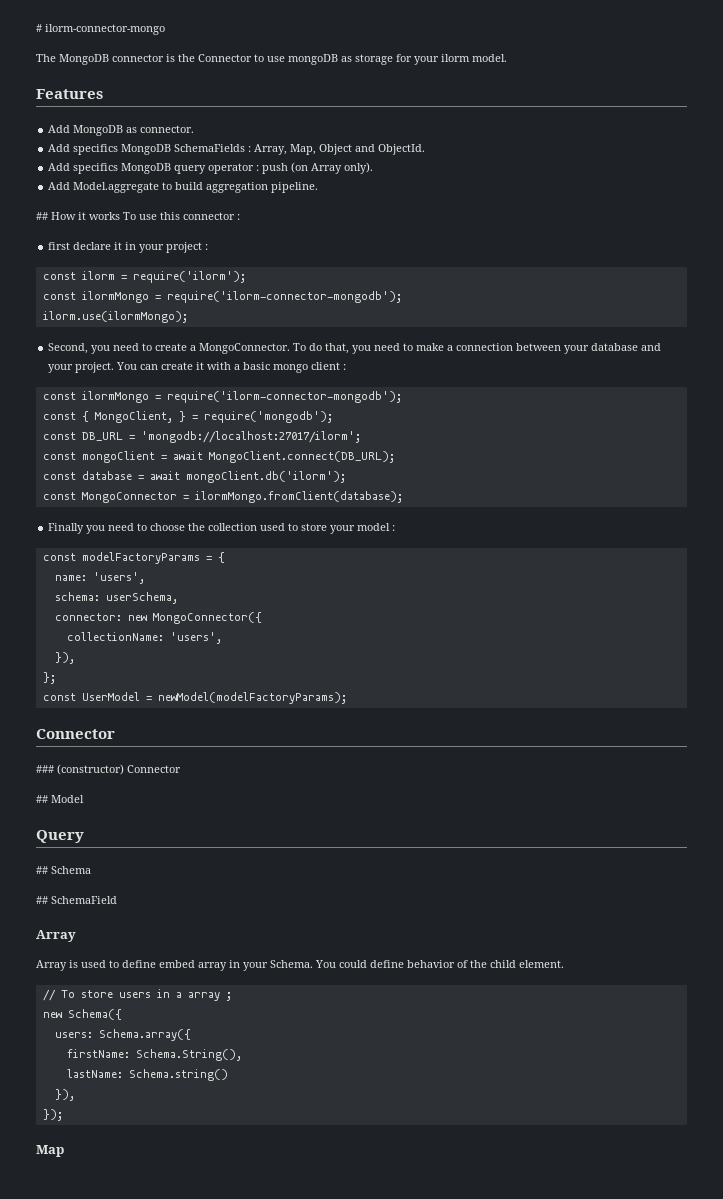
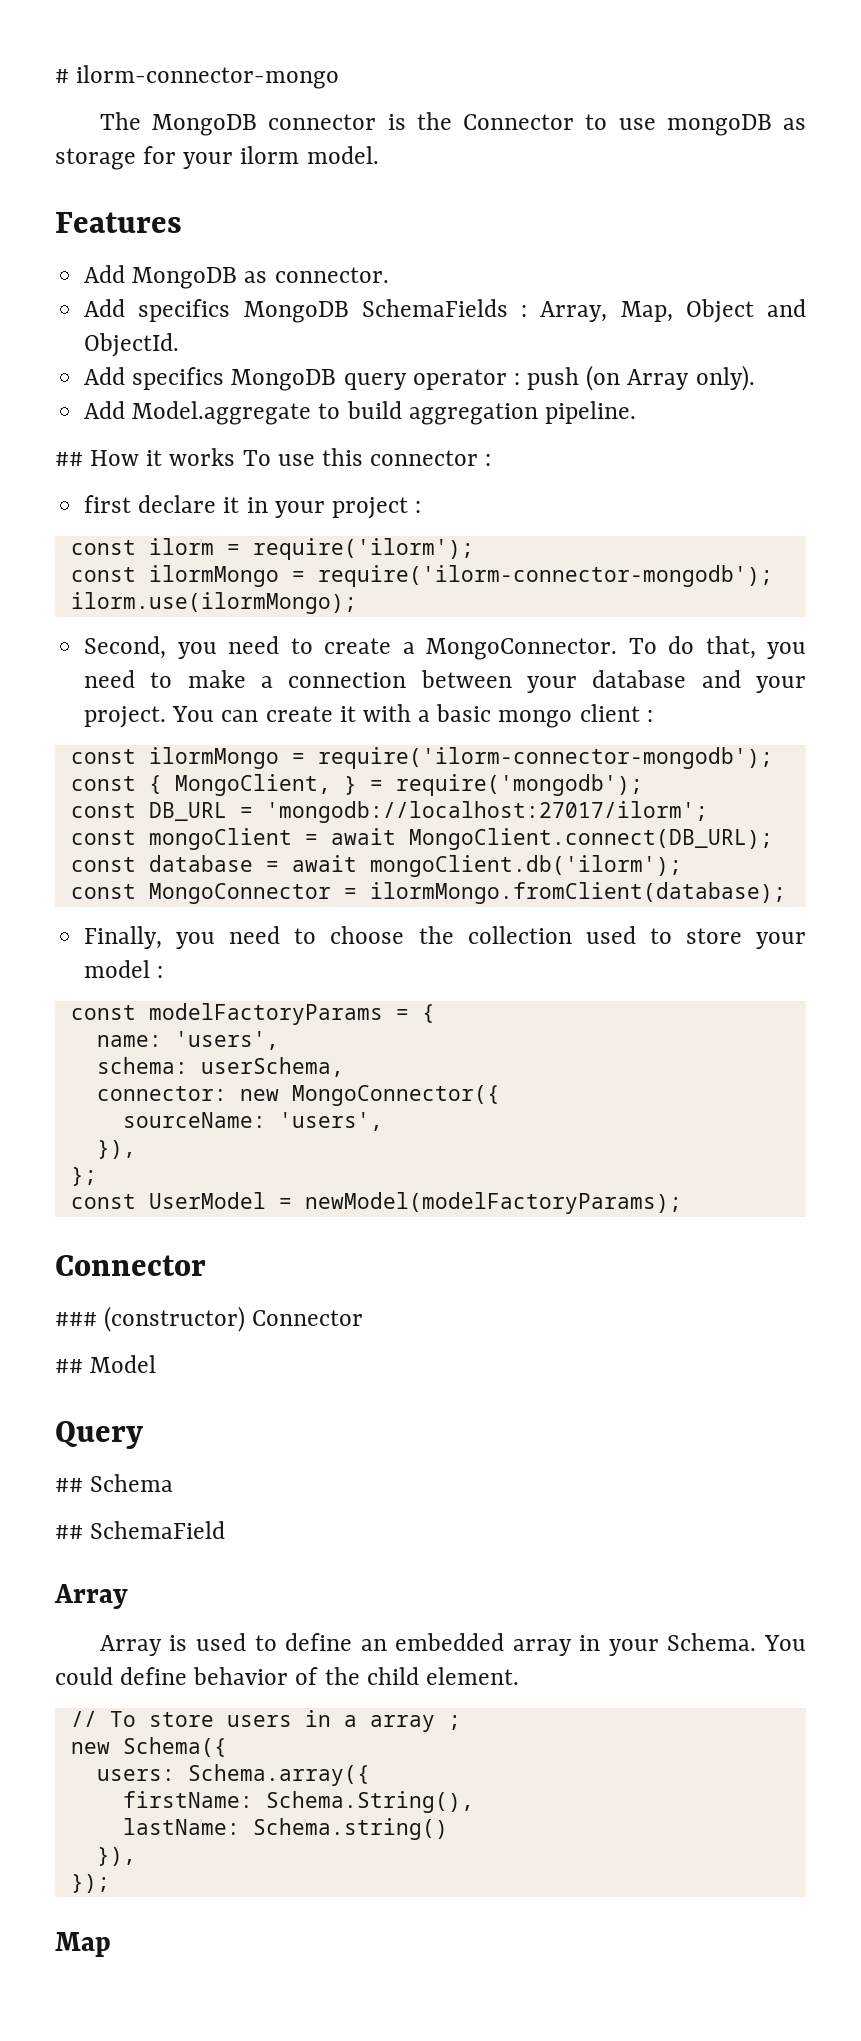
[48,523,85,534] Finally -> [84,926,163,949] Finally,
[66,632,164,641] collectionName: -> [122,1112,266,1128] sourceName:
[159,960,195,968] embed -> [360,1633,505,1651] an embedded

